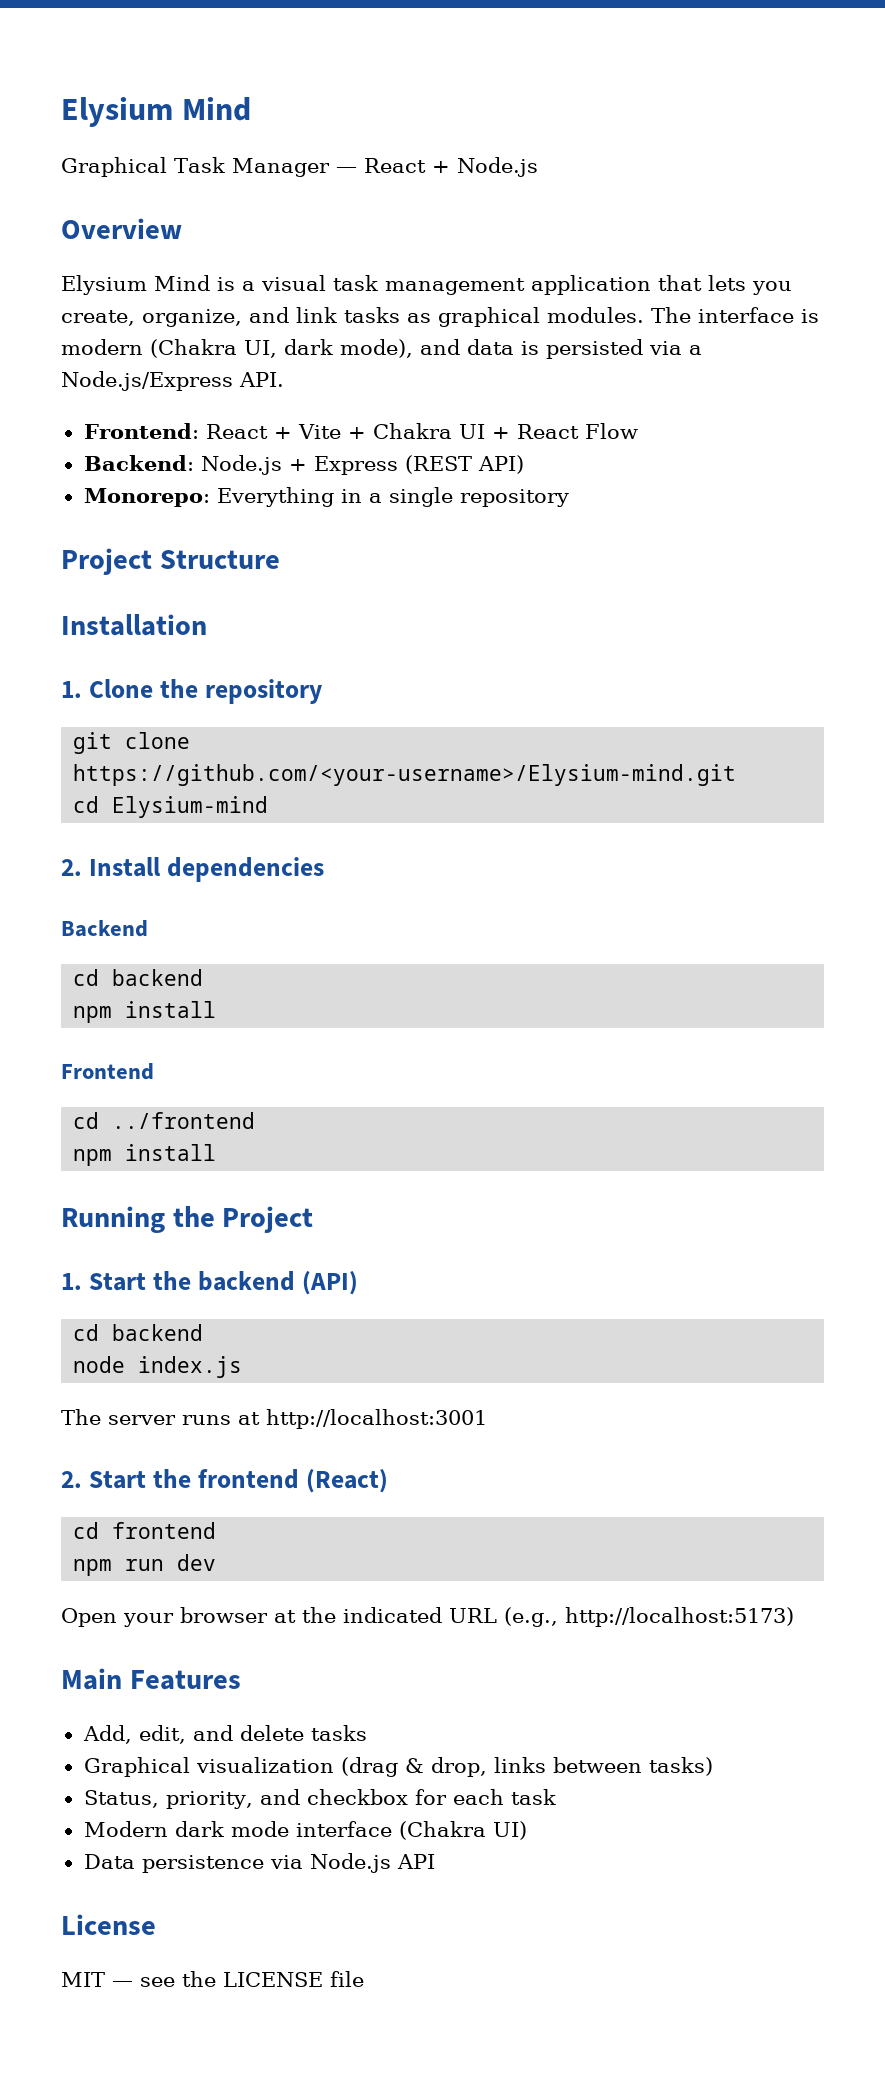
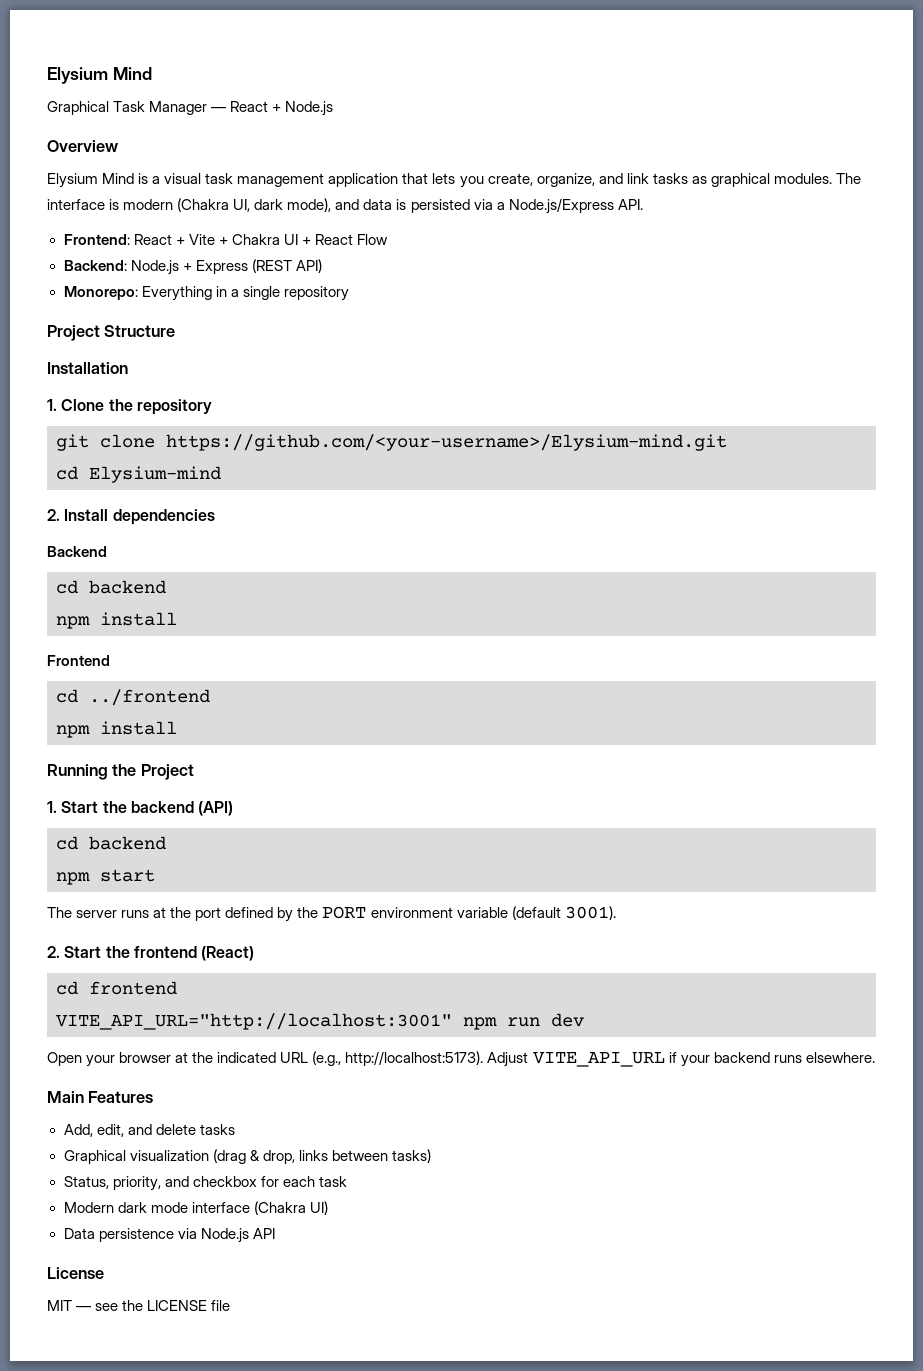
[73,1356,243,1378] node index.js -> [56,869,155,885] npm start
[266,1409,487,1429] http://localhost:3001 -> [170,906,616,922] the port defined by the PORT environment variable (default 3001).
(217, 1530) none -> [56,1013,452,1030] VITE_API_URL="http://localhost:3001"
[565,1607,794,1627] http://localhost:5173) -> [345,1051,875,1067] http://localhost:5173). Adjust VITE_API_URL if your backend runs elsewhere.

